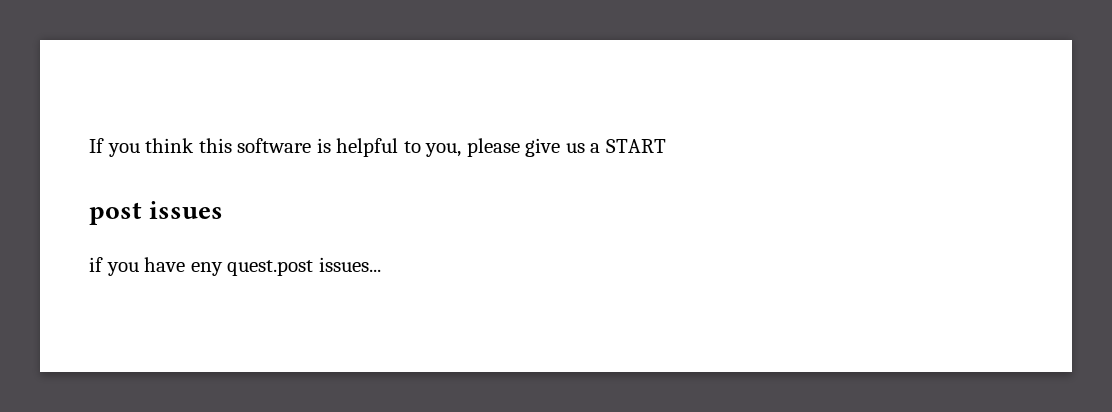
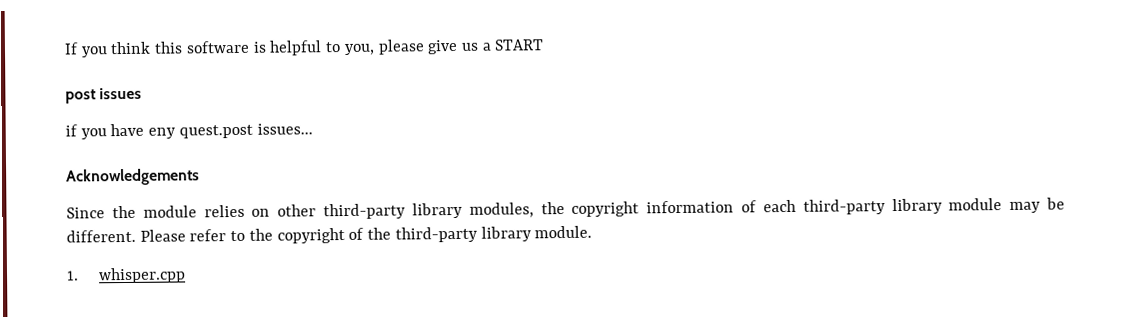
(381, 264) none -> [66,168,200,186] [66,197,1066,220] [66,225,593,244] [66,267,186,284] // Acknowledgements // Since the module relies on other third-party library modules, the copyright information of each third-party library module may be different. Please refer to the copyright of the third-party library module. // 1. whisper.cpp

